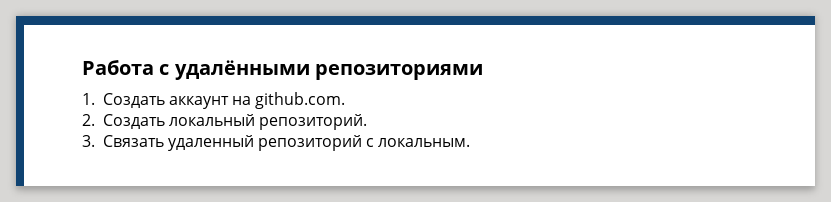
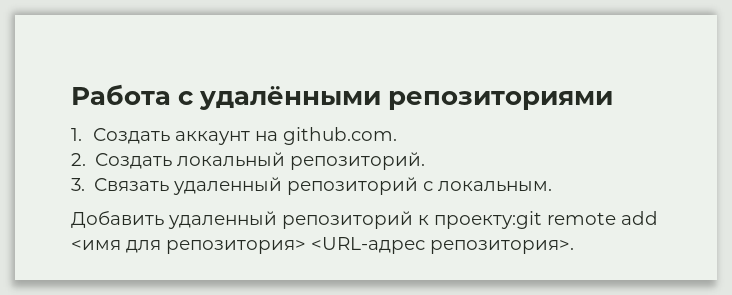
(471, 142) none -> [71,211,658,229] [71,237,574,254] // Добавить удаленный репозиторий к проекту:git remote add <имя для репозитория> <URL-адрес репозитория>.

